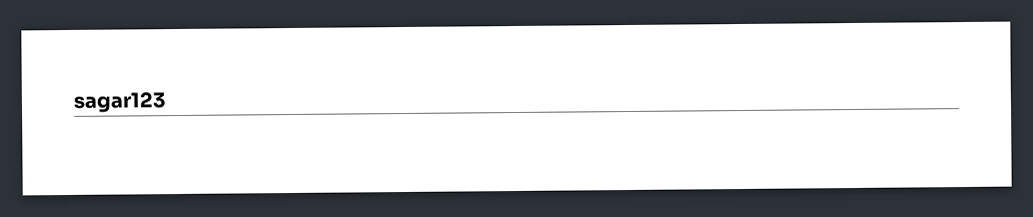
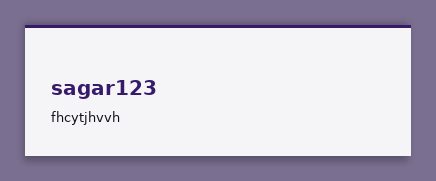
(167, 102) none -> [51,111,120,125] // fhcytjhvvh

